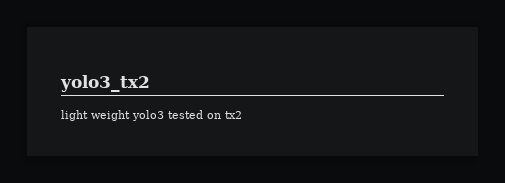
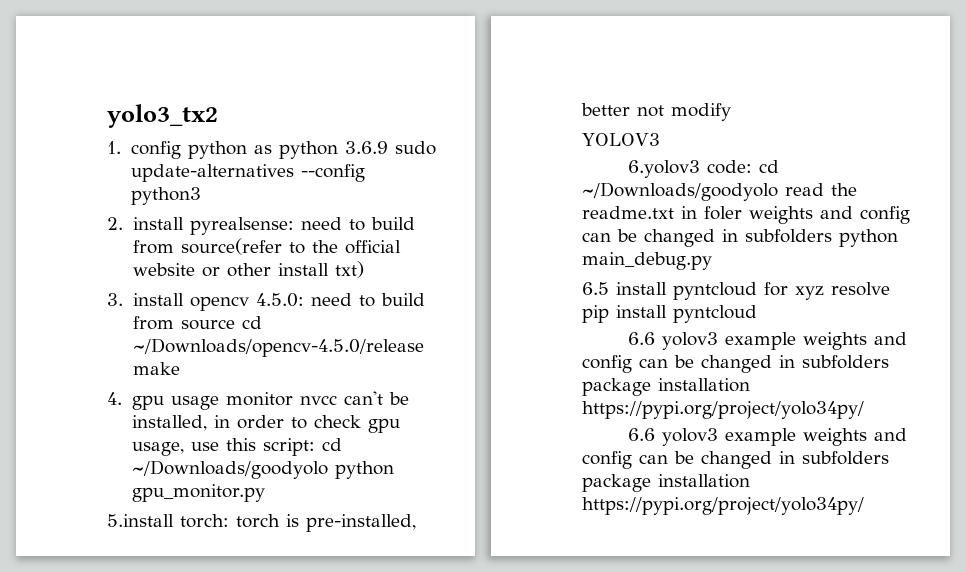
[61,110,242,121] light weight yolo3 tested on tx2 -> [107,141,437,159] [131,164,366,182] [131,187,202,205] [107,217,415,235] [132,238,401,255] [132,261,364,278] [107,293,425,311] [132,316,262,330] [132,338,424,357] [132,362,180,375] [107,391,409,410] [131,415,400,433] [131,438,342,456] [131,460,394,479] [131,484,266,502] [107,514,416,532] [581,103,731,121] [582,133,660,146] [628,160,780,178] [582,182,857,201] [582,206,910,224] [582,229,898,247] [582,252,712,270] [582,282,890,300] [582,305,757,323] [628,332,908,350] [582,355,889,373] [582,378,750,396] [582,401,864,419] [628,428,908,446] [582,451,889,469] [582,474,750,492] [582,497,864,515] 1. config python as python 3.6.9 sudo update-alternatives --config python3 // 2. install pyrealsense: need to build from source(refer to the official website or other install txt) // 3. install opencv 4.5.0: need to build from source cd ~/Downloads/opencv-4.5.0/release make // 4. gpu usage monitor nvcc can't be installed, in order to check gpu usage, use this script: cd ~/Downloads/goodyolo python gpu_monitor.py // 5.install torch: torch is pre-installed, better not modify // YOLOV3 // 6.yolov3 code: cd ~/Downloads/goodyolo read the readme.txt in foler weights and config can be changed in subfolders python main_debug.py // 6.5 install pyntcloud for xyz resolve pip install pyntcloud // 6.6 yolov3 example weights and config can be changed in subfolders package installation https://pypi.org/project/yolo34py/ // 6.6 yolov3 example weights and config can be changed in subfolders package installation https://pypi.org/project/yolo34py/

